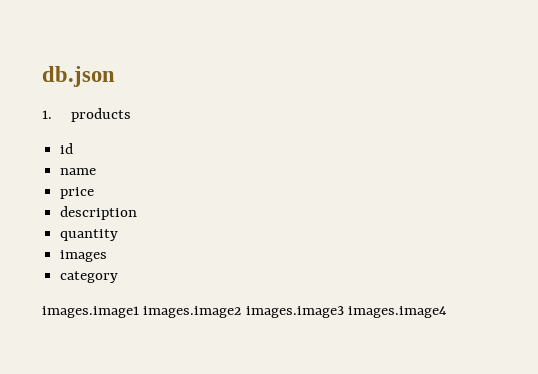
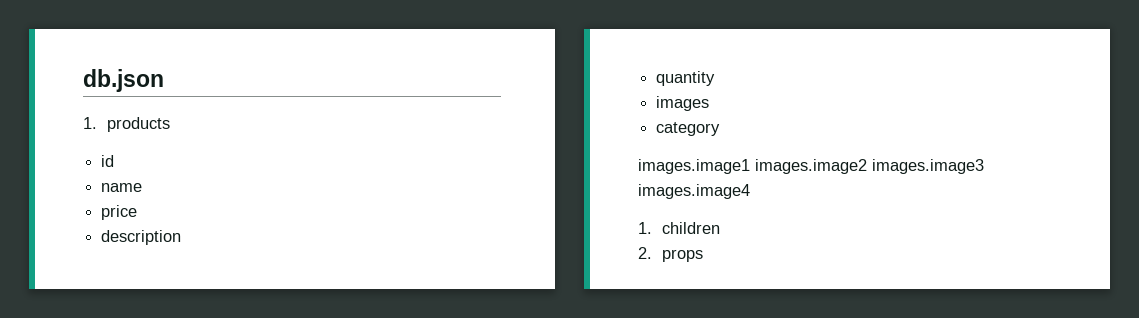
(448, 312) none -> [638,222,721,234] [638,247,704,262] // 1. children // 2. props

